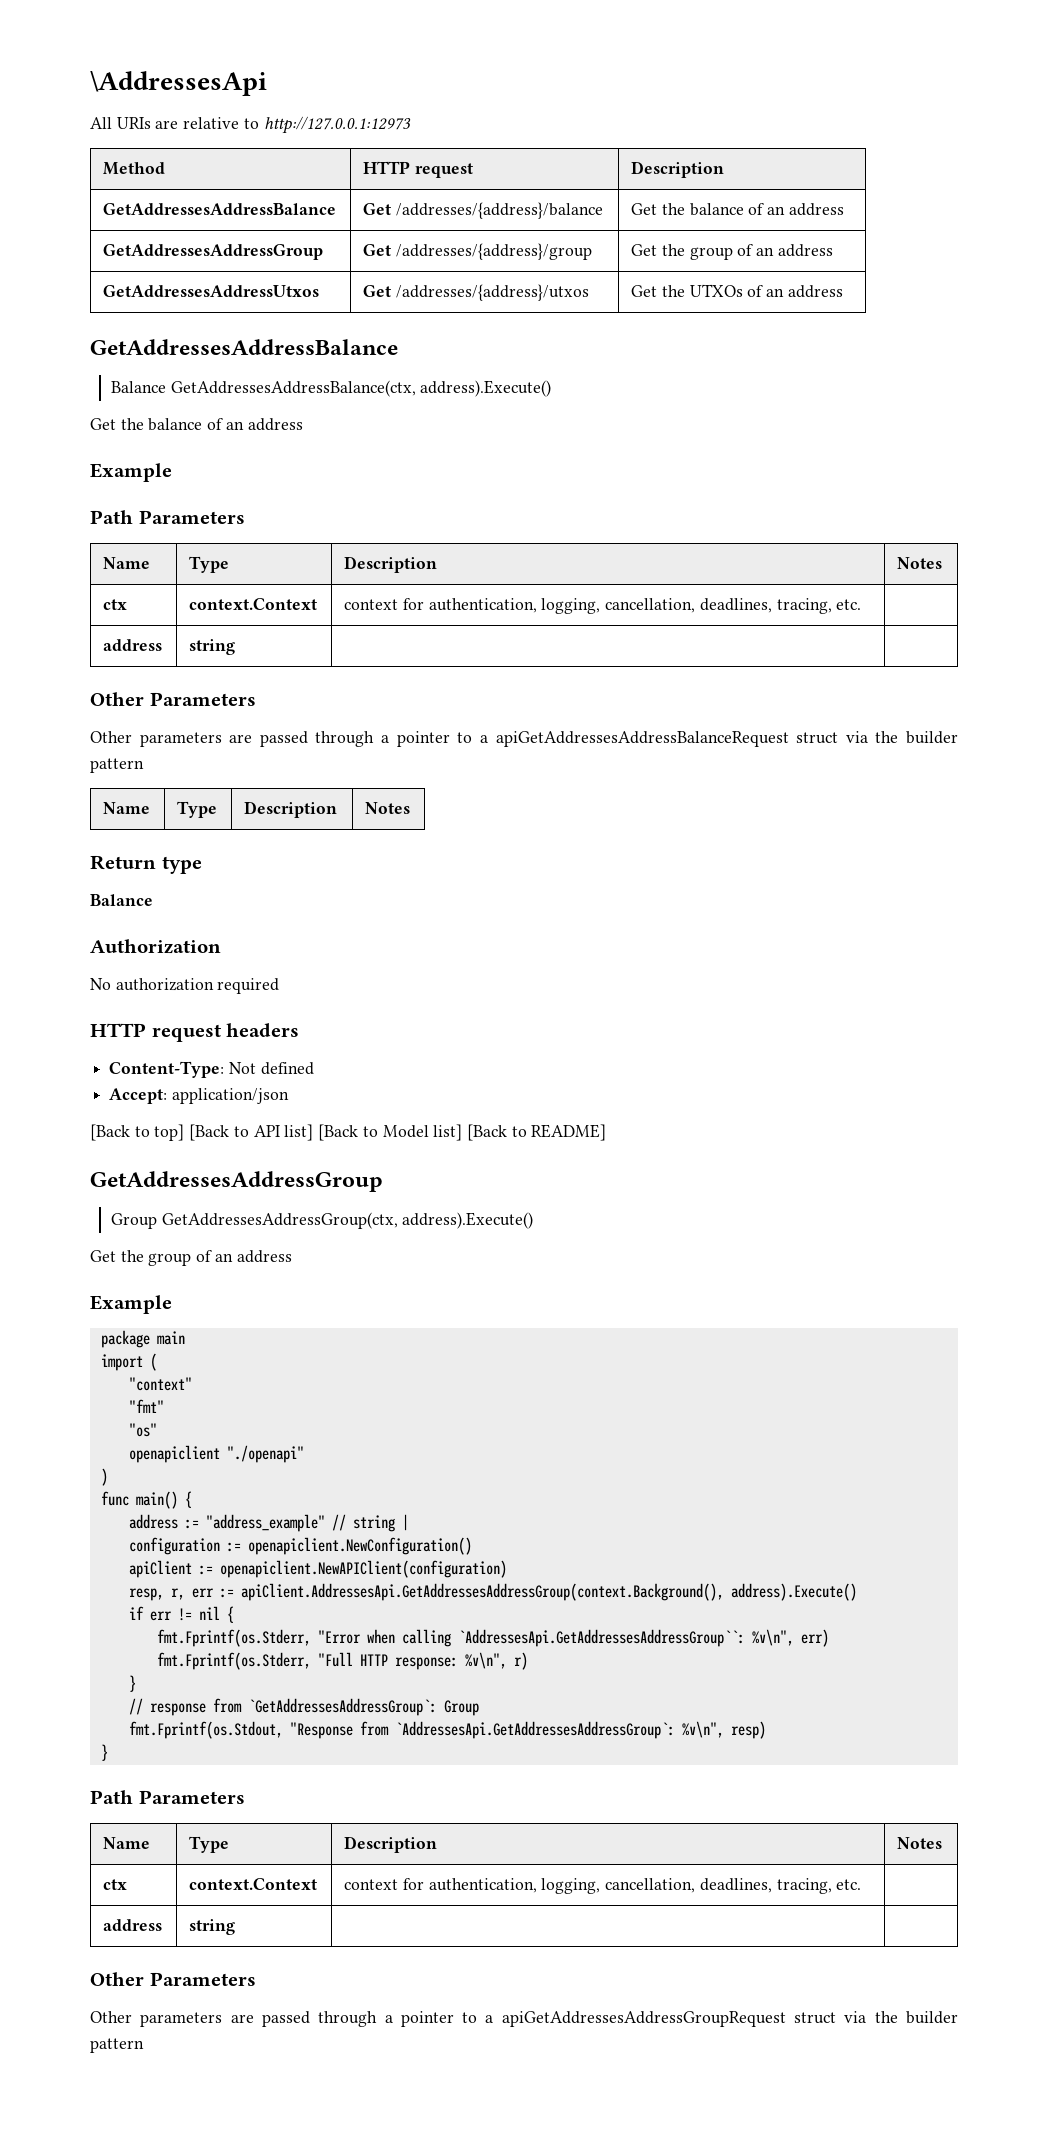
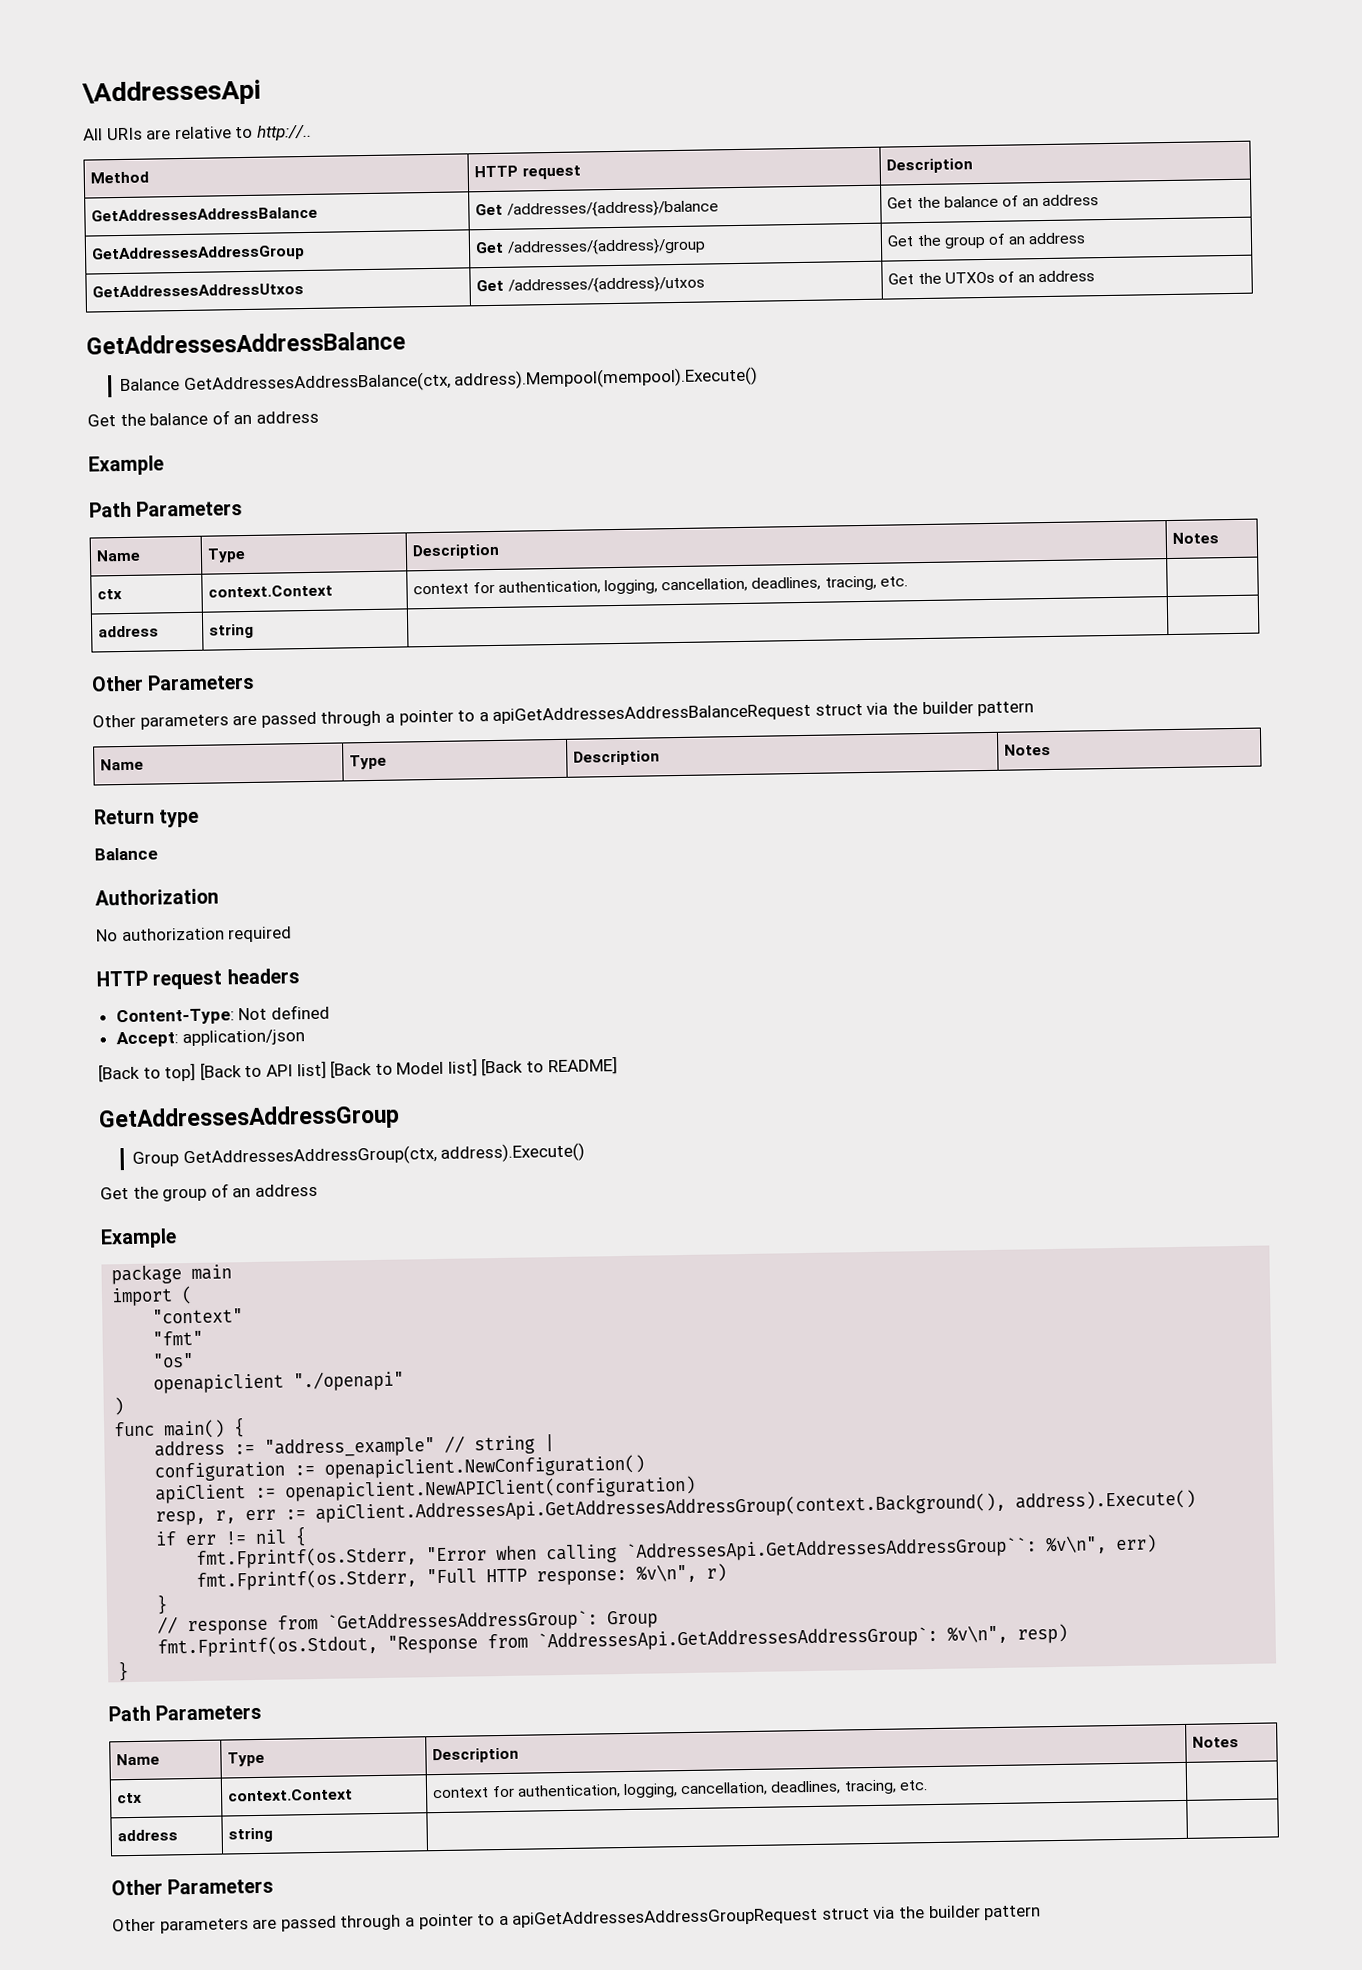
[263,116,411,134] http://127.0.0.1:12973 -> [255,124,312,141] http://..
[420,380,552,397] address).Execute() -> [454,366,759,390] address).Mempool(mempool).Execute()

